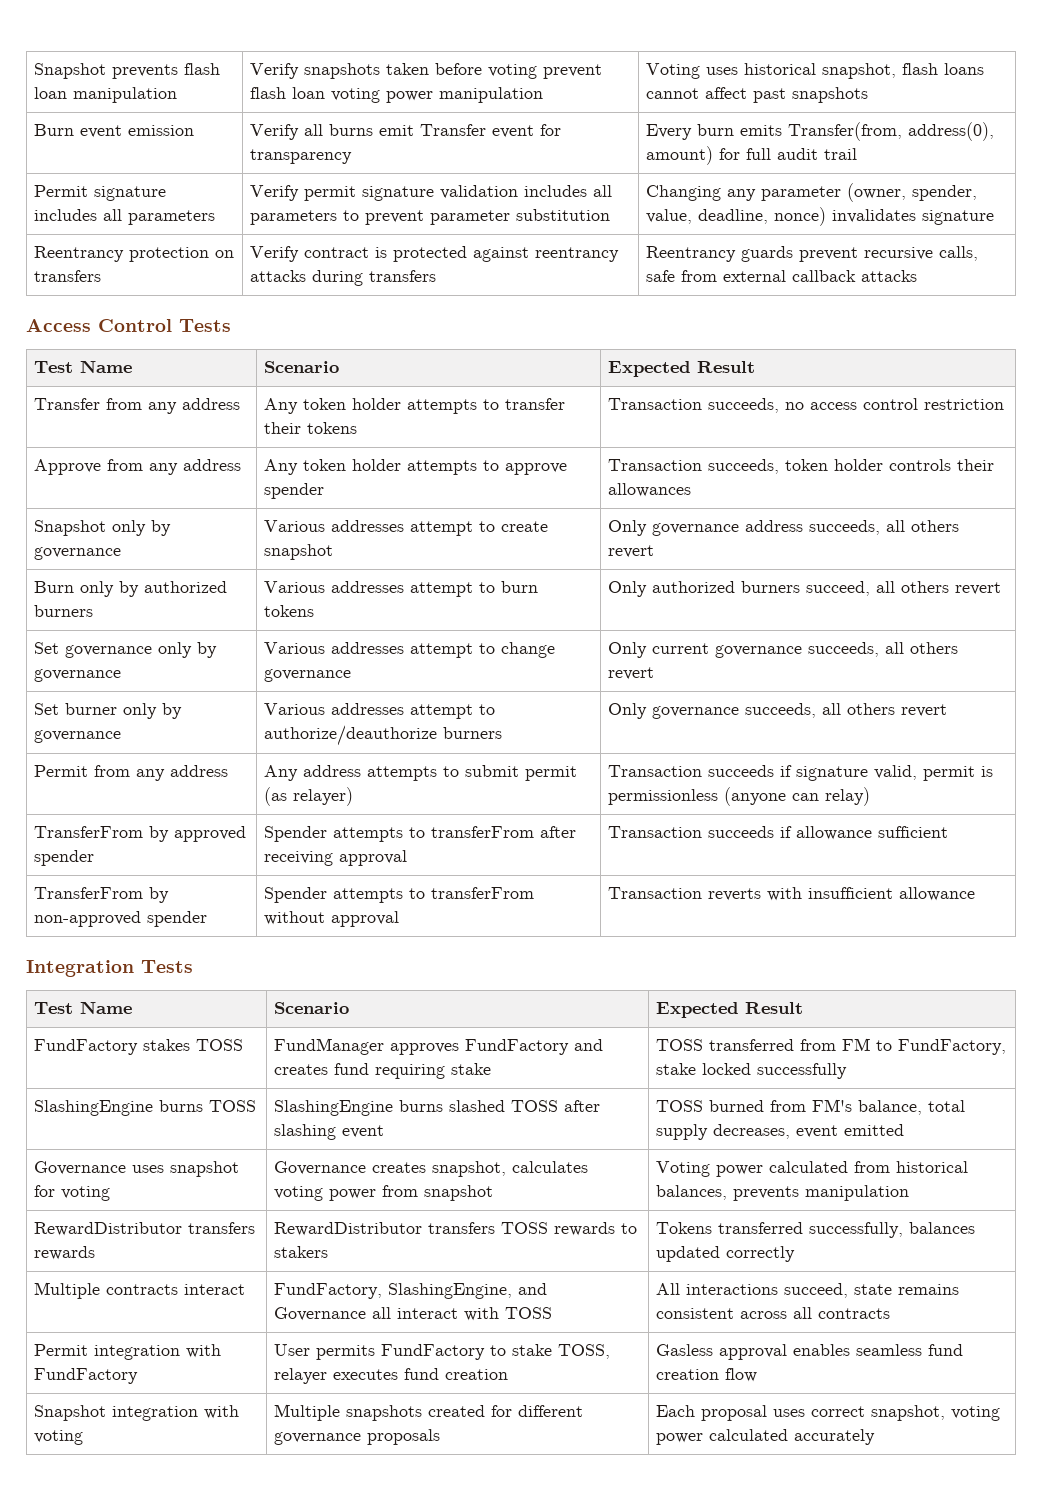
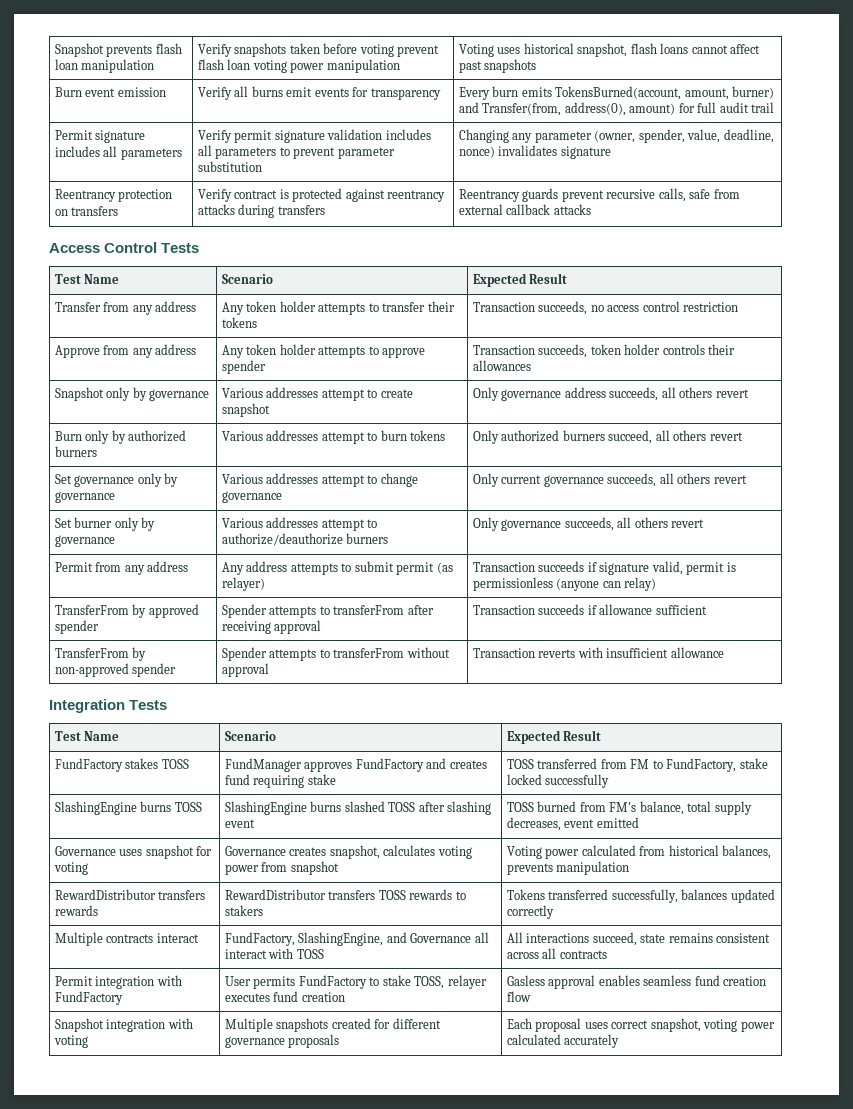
[420,124,535,138] Transfer event -> [314,88,349,97] events
(783, 130) none -> [555,86,775,100] [458,102,479,113] TokensBurned(account, amount, burner) and

